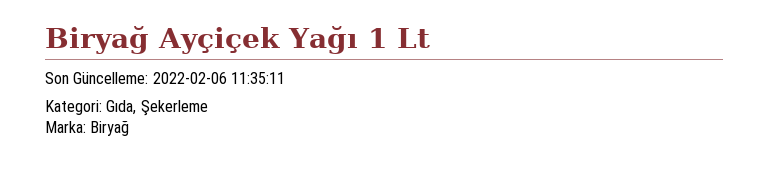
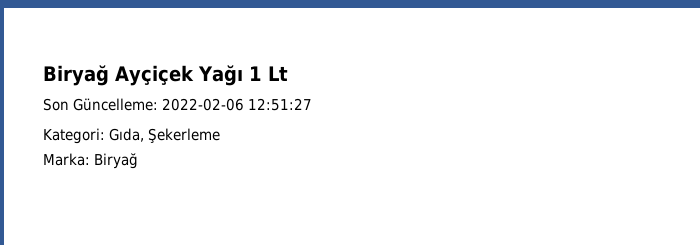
[230,72,285,84] 11:35:11 -> [248,98,312,111] 12:51:27

